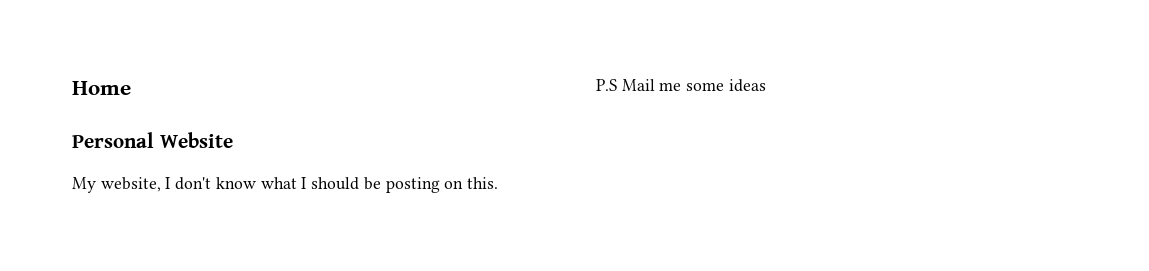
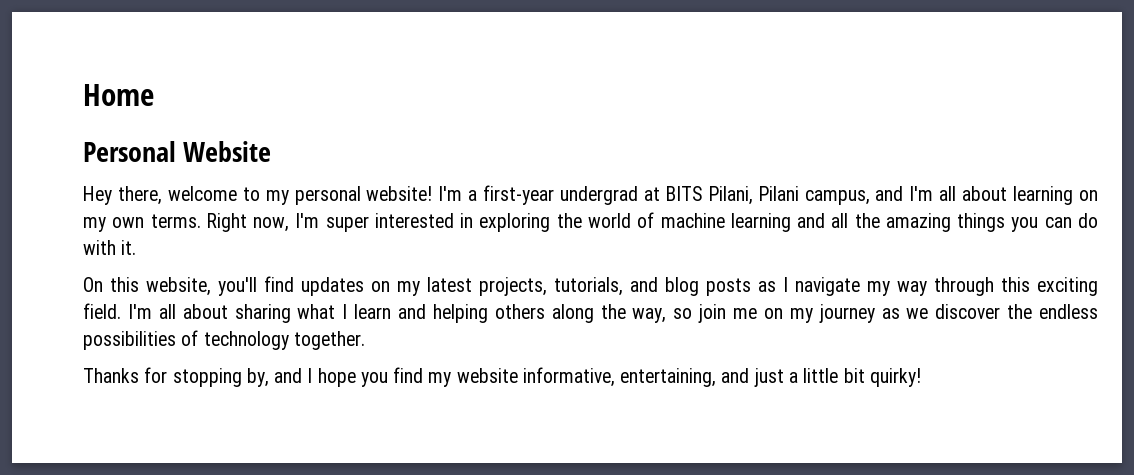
[72,177,498,193] [596,79,766,92] My website, I don't know what I should be posting on this. // P.S Mail me some ideas -> [83,185,1099,205] [83,212,1098,232] [83,240,137,255] [83,276,1098,296] [83,303,1098,323] [83,330,365,350] [83,367,921,387] Hey there, welcome to my personal website! I'm a first-year undergrad at BITS Pilani, Pilani campus, and I'm all about learning on my own terms. Right now, I'm super interested in exploring the world of machine learning and all the amazing things you can do with it. // On this website, you'll find updates on my latest projects, tutorials, and blog posts as I navigate my way through this exciting field. I'm all about sharing what I learn and helping others along the way, so join me on my journey as we discover the endless possibilities of technology together. // Thanks for stopping by, and I hope you find my website informative, entertaining, and just a little bit quirky!

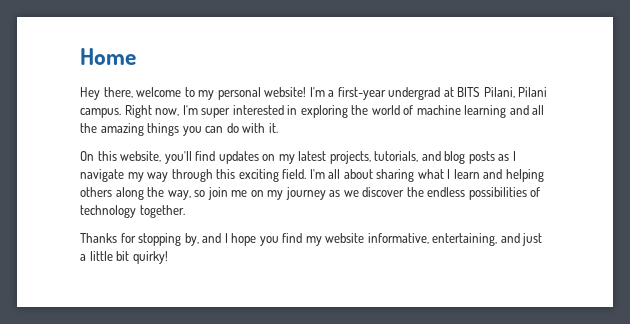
[83,141,272,162] // Personal Website -> (136, 56) none
[804,186,1099,205] [83,214,201,232] campus, and I'm all about learning on my own terms. -> [80,108,121,118] campus.

